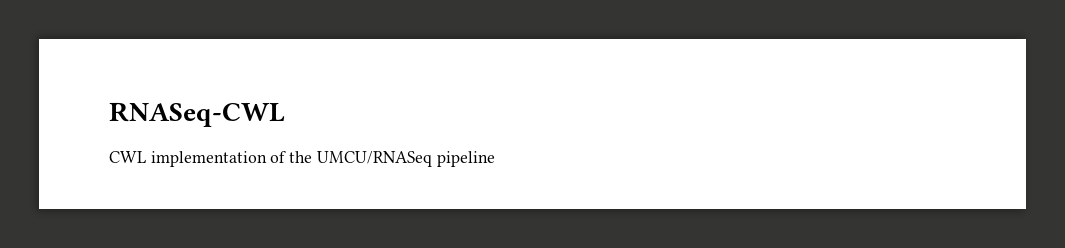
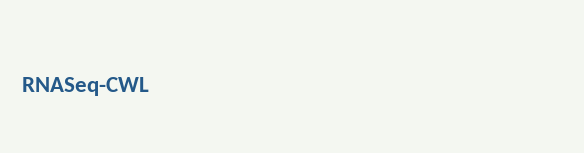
[109,151,495,167] // CWL implementation of the UMCU/RNASeq pipeline -> (149, 86) none

